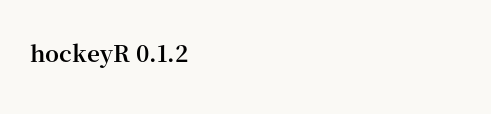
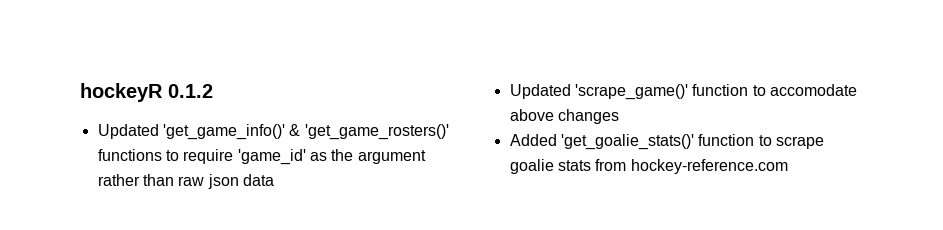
(189, 53) none -> [97,124,449,140] [97,149,426,165] [97,174,274,189] [509,84,857,100] [509,109,619,124] [509,134,824,150] [509,159,788,174] // Updated 'get_game_info()' & 'get_game_rosters()' functions to require 'game_id' as the argument rather than raw json data // Updated 'scrape_game()' function to accomodate above changes // Added 'get_goalie_stats()' function to scrape goalie stats from hockey-reference.com

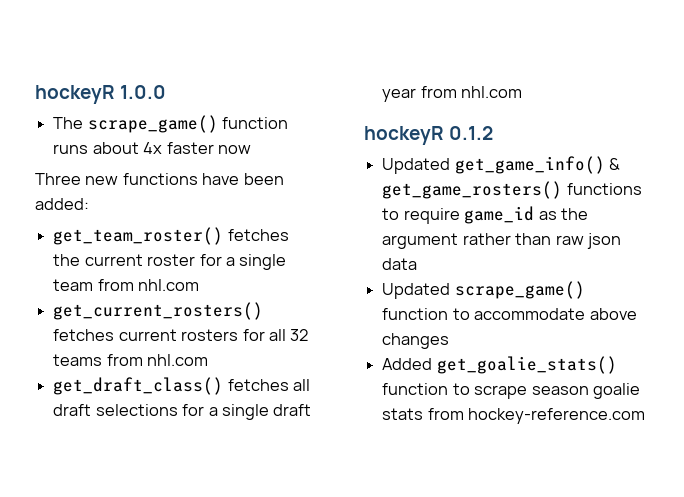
[80,83,163,102] hockeyR -> [35,85,167,104] [53,115,289,133] [53,142,251,154] [35,173,284,185] [35,198,89,210] [53,227,289,245] [53,254,287,270] [53,279,200,291] [53,302,264,320] [53,329,309,341] [53,354,209,366] [53,377,311,395] [53,404,312,420] [382,86,523,102] [364,126,444,145] hockeyR 1.0.0 // The scrape_game() function runs about 4x faster now // Three new functions have been added: // get_team_roster() fetches the current roster for a single team from nhl.com // get_current_rosters() fetches current rosters for all 32 teams from nhl.com // get_draft_class() fetches all draft selections for a single draft year from nhl.com // hockeyR
[162,124,449,140] 'get_game_info()' & 'get_game_rosters()' -> [454,156,621,174] [382,181,563,199] get_game_info() & get_game_rosters()
[237,149,306,165] 'game_id' -> [464,206,535,224] game_id
[574,84,857,100] 'scrape_game()' function to accomodate -> [454,281,585,299] [382,308,586,320] scrape_game() function to accommodate
[560,134,694,150] 'get_goalie_stats()' -> [436,356,617,374] get_goalie_stats()
(824, 142) none -> [531,386,589,395] season

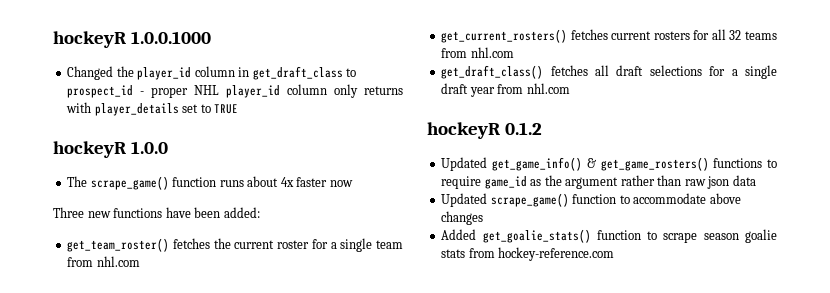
[35,85,115,104] hockeyR -> [53,31,211,48] [67,66,357,80] [67,84,403,98] [66,102,239,116] [53,141,126,158] hockeyR 1.0.0.1000 // Changed the player_id column in get_draft_class to prospect_id - proper NHL player_id column only returns with player_details set to TRUE // hockeyR

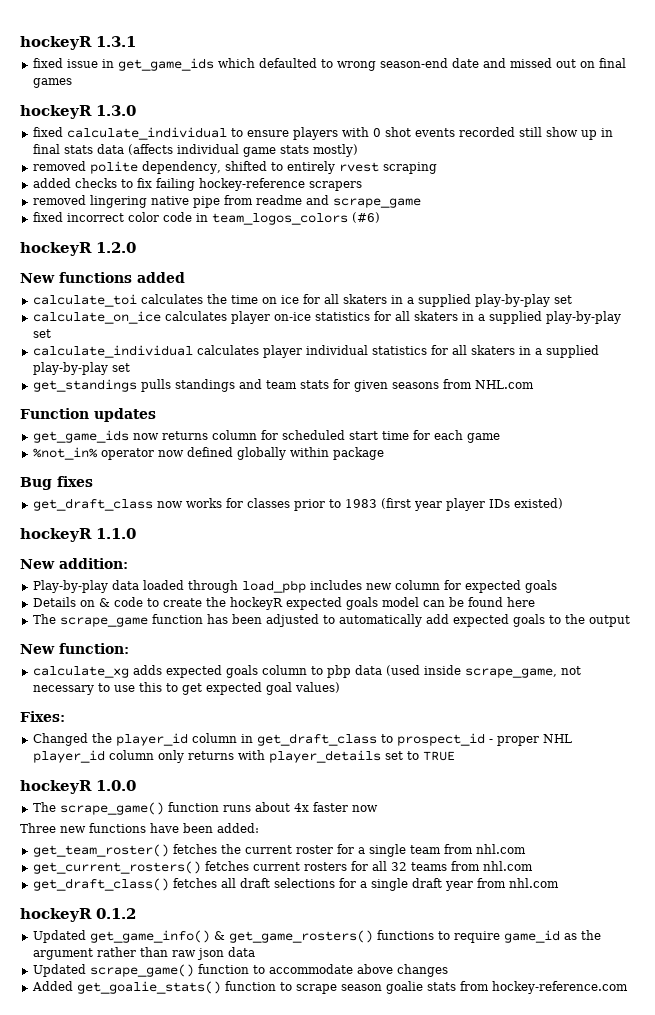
[53,31,211,48] hockeyR 1.0.0.1000 -> [20,36,136,50] [32,58,626,71] [32,78,72,88] [20,105,136,119] [32,127,613,140] [32,144,358,157] [32,161,437,174] [32,178,362,191] [32,195,421,208] [32,212,380,225] [20,242,136,256] [20,272,185,283] [32,294,572,307] [32,311,621,324] [32,329,51,338] [32,345,599,358] [32,362,130,375] [32,379,534,392] [20,408,156,422] [32,430,500,443] [32,447,384,460] [20,476,93,490] [32,498,563,511] [20,528,136,542] [20,558,128,569] [32,580,557,593] [32,597,535,610] [32,614,630,627] [20,643,129,654] [32,665,581,678] [32,682,340,695] [20,711,65,722] hockeyR 1.3.1 // fixed issue in get_game_ids which defaulted to wrong season-end date and missed out on final games // hockeyR 1.3.0 // fixed calculate_individual to ensure players with 0 shot events recorded still show up in final stats data (affects individual game stats mostly) // removed polite dependency, shifted to entirely rvest scraping // added checks to fix failing hockey-reference scrapers // removed lingering native pipe from readme and scrape_game // fixed incorrect color code in team_logos_colors (#6) // hockeyR 1.2.0 // New functions added // calculate_toi calculates the time on ice for all skaters in a supplied play-by-play set // calculate_on_ice calculates player on-ice statistics for all skaters in a supplied play-by-play set // calculate_individual calculates player individual statistics for all skaters in a supplied play-by-play set // get_standings pulls standings and team stats for given seasons from NHL.com // Function updates // get_game_ids now returns column for scheduled start time for each game // %not_in% operator now defined globally within package // Bug fixes // get_draft_class now works for classes prior to 1983 (first year player IDs existed) // hockeyR 1.1.0 // New addition: // Play-by-play data loaded through load_pbp includes new column for expected goals // Details on & code to create the hockeyR expected goals model can be found here // The scrape_game function has been adjusted to automatically add expected goals to the output // New function: // calculate_xg adds expected goals column to pbp data (used inside scrape_game, not necessary to use this to get expected goal values) // Fixes:

